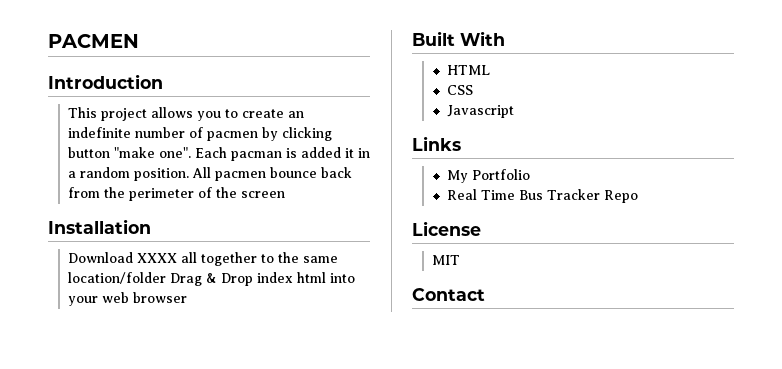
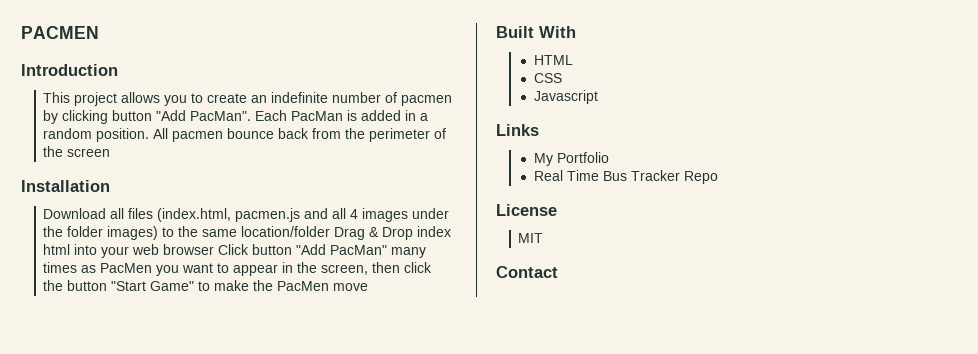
[113,147,282,161] "make one". Each pacman -> [156,110,344,121] "Add PacMan". Each PacMan
[344,148,354,158] it -> (402, 115) none
[136,252,257,266] XXXX all together -> [110,208,450,222] [43,226,159,240] all files (index.html, pacmen.js and all 4 images under the folder images)
(187, 297) none -> [218,244,427,258] [43,262,433,276] [43,280,369,291] Click button "Add PacMan" many times as PacMen you want to appear in the screen, then click the button "Start Game" to make the PacMen move

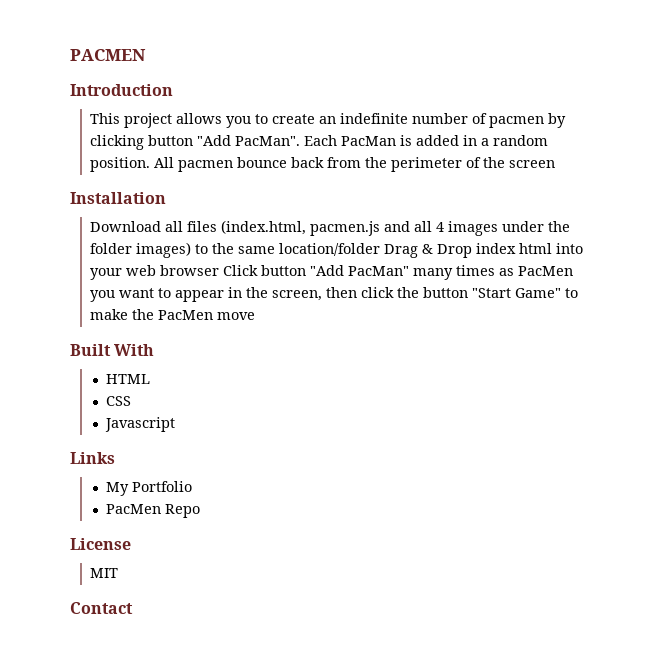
[533,170,680,181] Real Time Bus Tracker -> [106,504,162,514] PacMen

